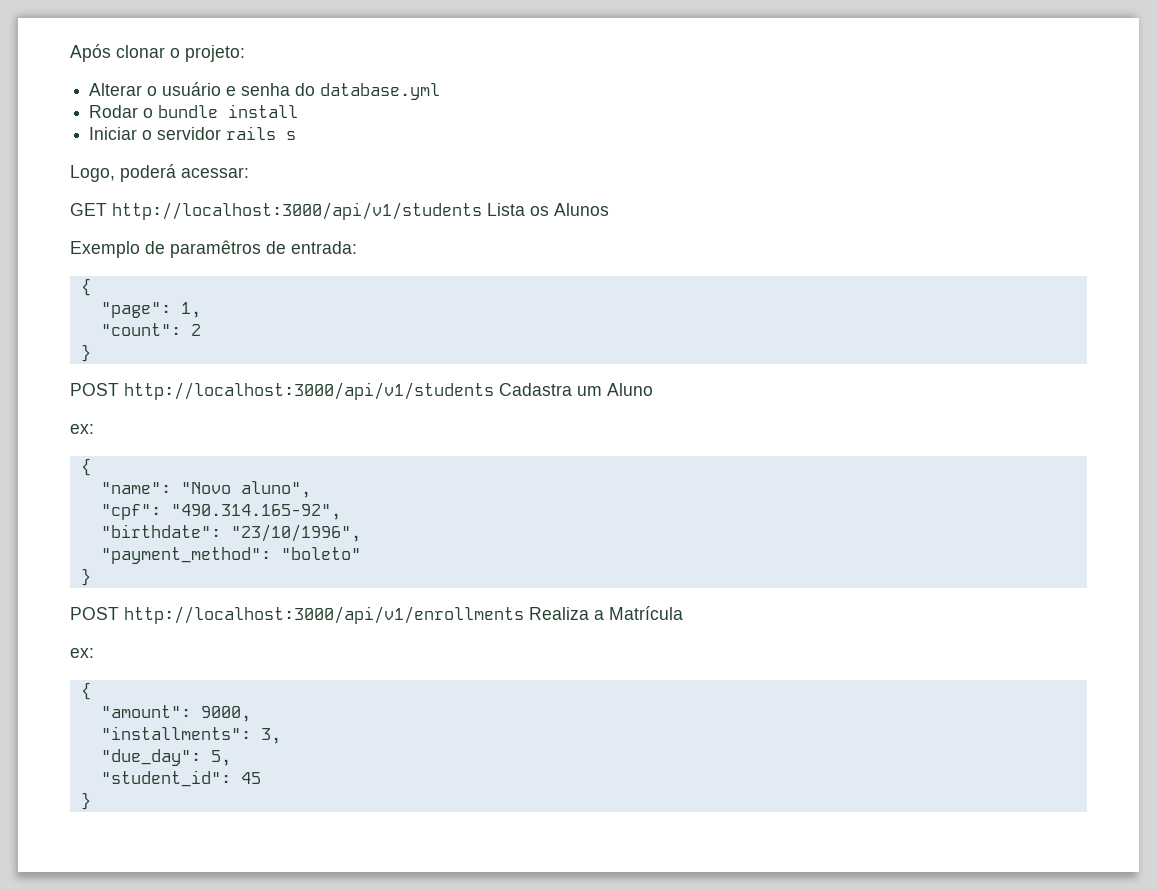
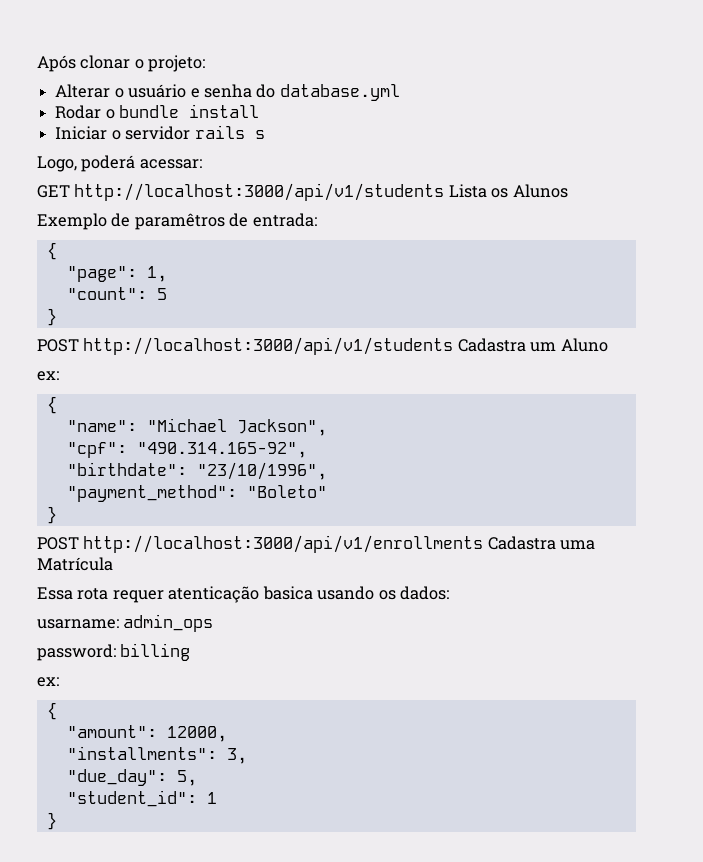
[190,324,201,336] 2 -> [156,288,167,300] 5
[180,481,311,498] "Novo aluno", -> [146,418,327,436] "Michael Jackson",
[280,547,361,560] "boleto" -> [246,485,327,498] "Boleto"
[529,607,604,620] Realiza a -> [487,536,596,550] Cadastra uma
(683, 613) none -> [37,586,450,603] [37,614,214,632] [37,643,191,661] // Essa rota requer atenticação basica usando os dados: // usarname: admin_ops // password: billing
[200,706,251,722] 9000, -> [166,726,227,742] 12000,
[240,772,261,784] 45 -> [206,792,217,804] 1

